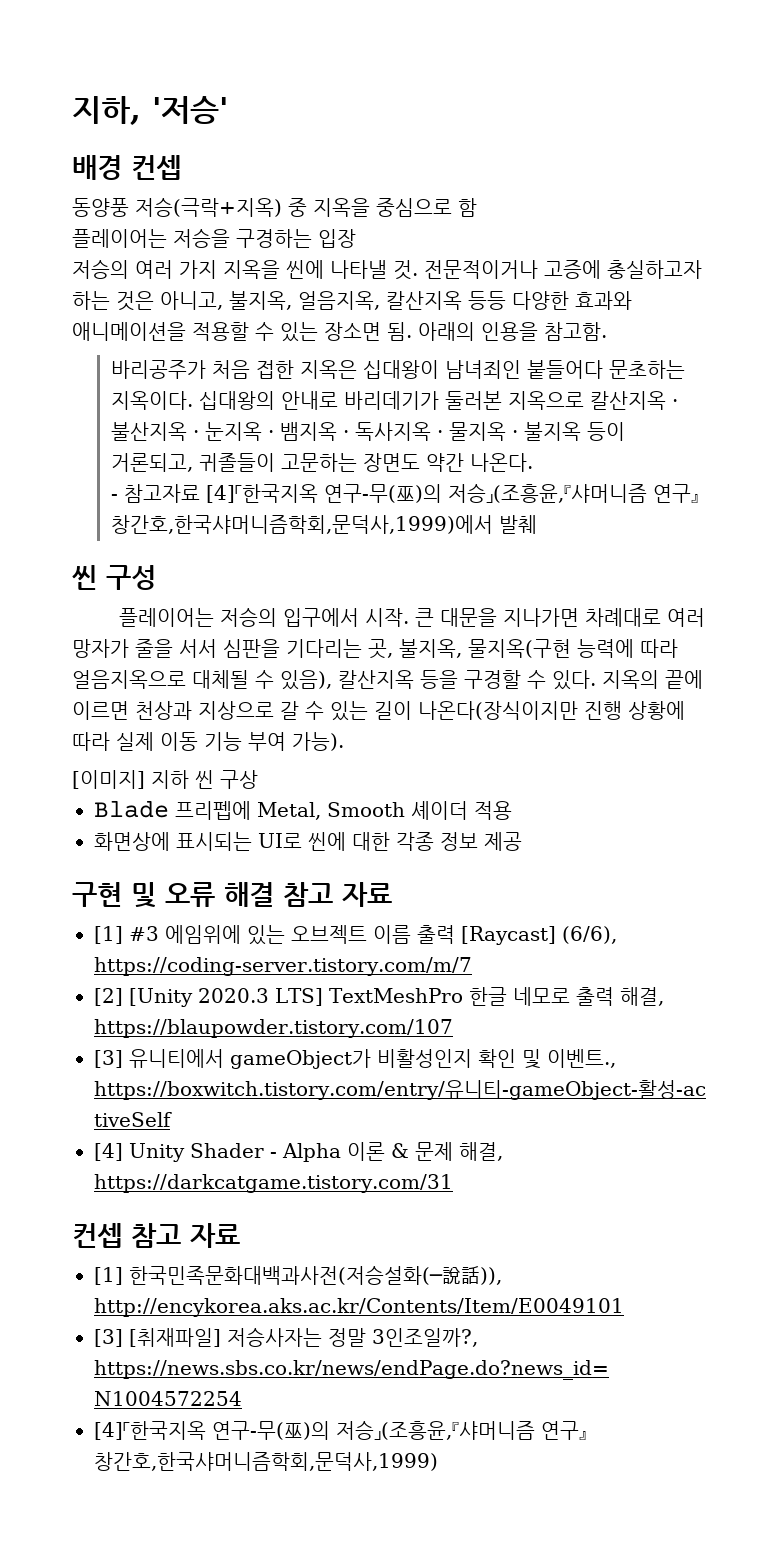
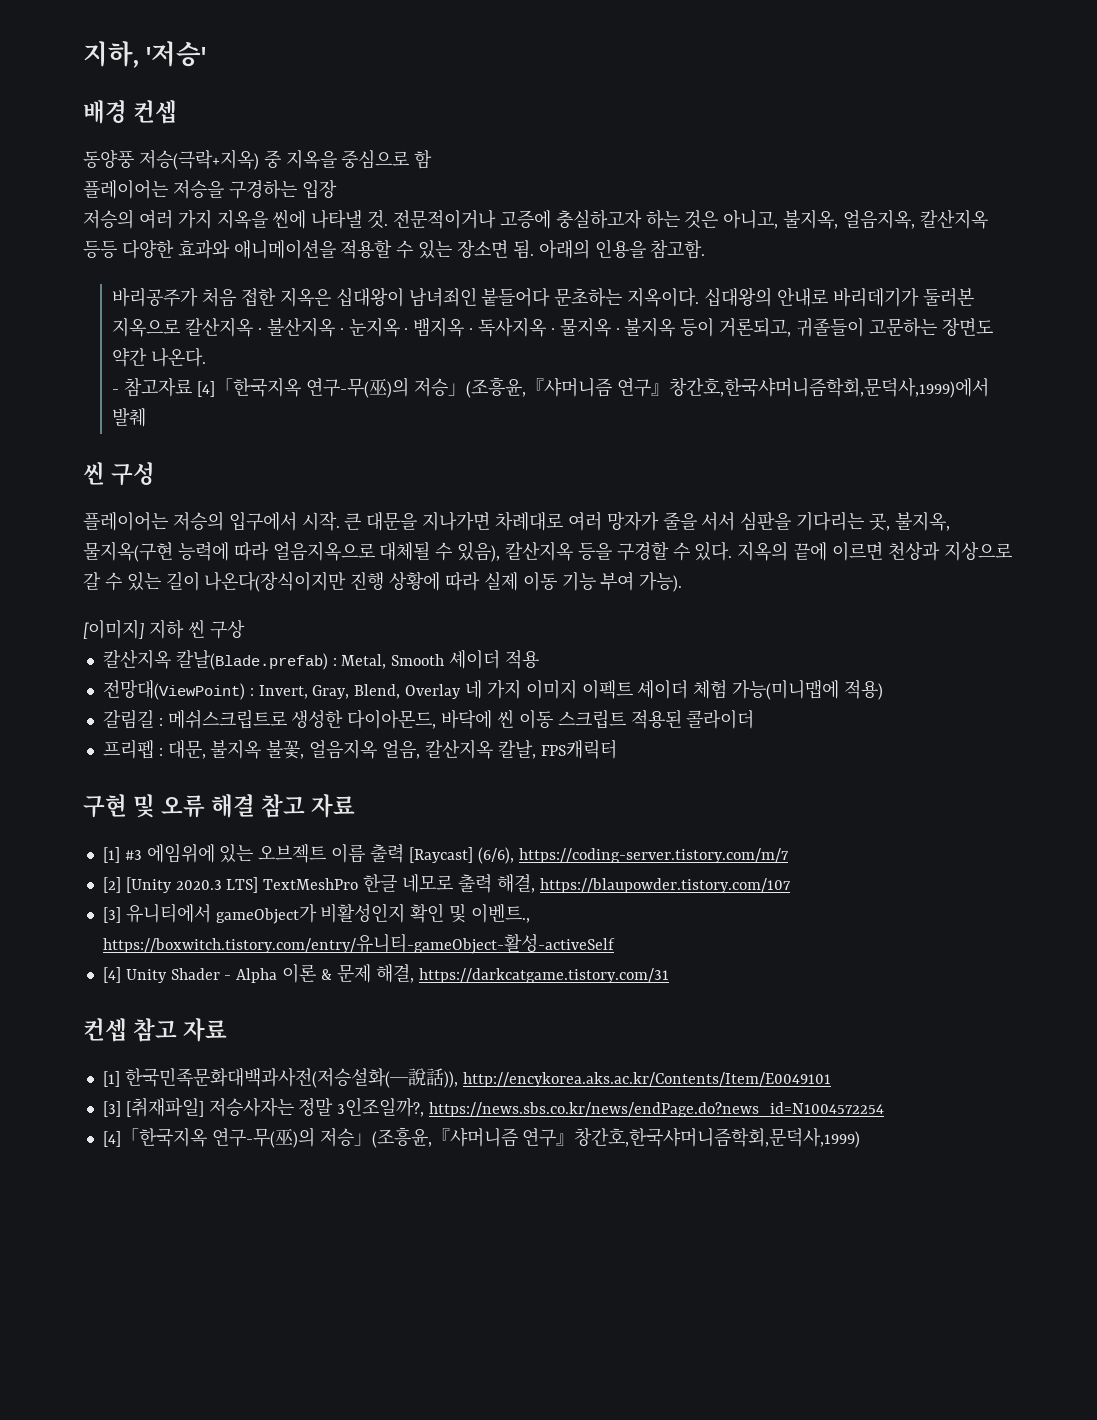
[94,800,251,820] Blade 프리펩에 -> [102,649,337,670] 칼산지옥 칼날(Blade.prefab) :
[94,832,522,851] 화면상에 표시되는 UI로 씬에 대한 각종 정보 제공 -> [102,679,883,700] [102,709,755,729] [102,739,617,759] 전망대(ViewPoint) : Invert, Gray, Blend, Overlay 네 가지 이미지 이펙트 셰이더 체험 가능(미니맵에 적용) // 갈림길 : 메쉬스크립트로 생성한 다이아몬드, 바닥에 씬 이동 스크립트 적용된 콜라이더 // 프리펩 : 대문, 불지옥 불꽃, 얼음지옥 얼음, 칼산지옥 칼날, FPS캐릭터

